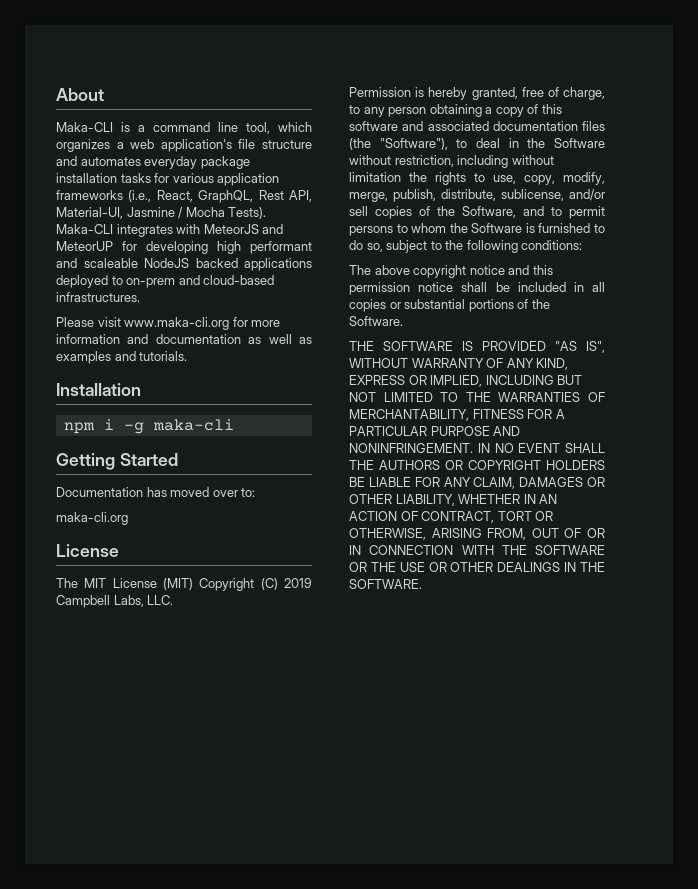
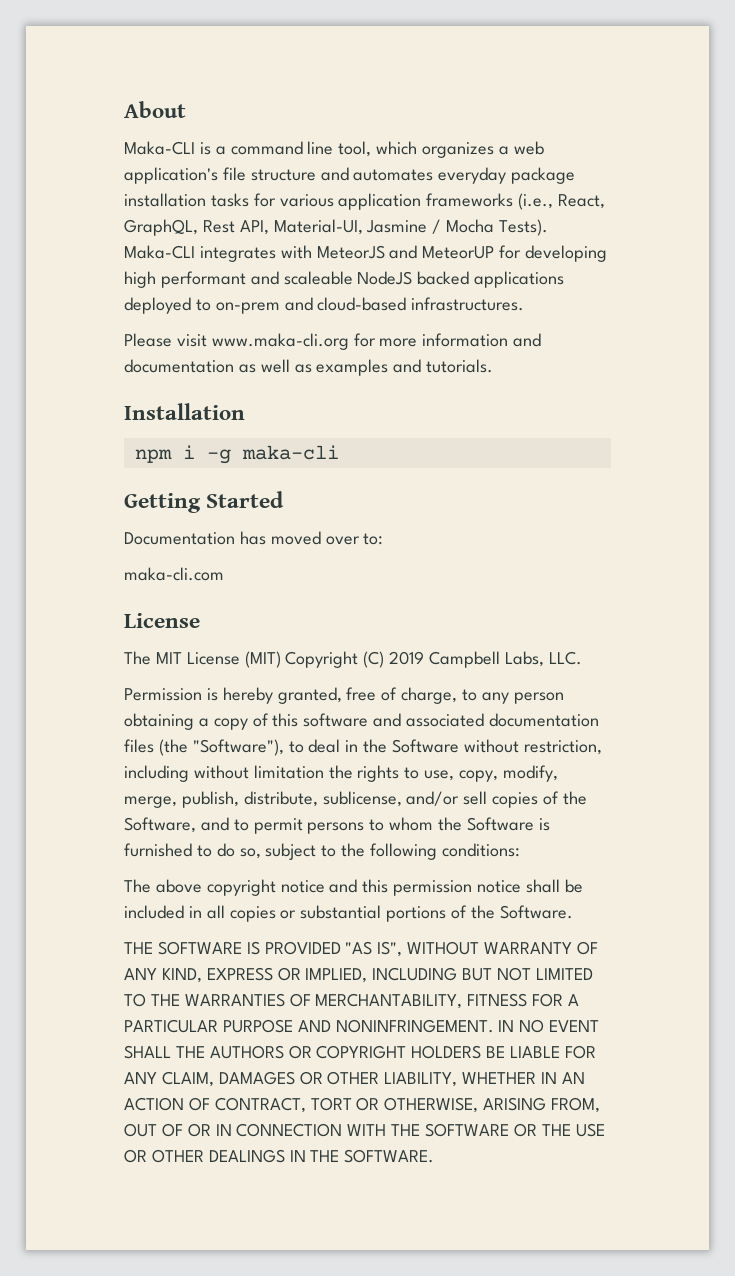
[56,512,128,525] maka-cli.org -> [124,567,224,581] maka-cli.com

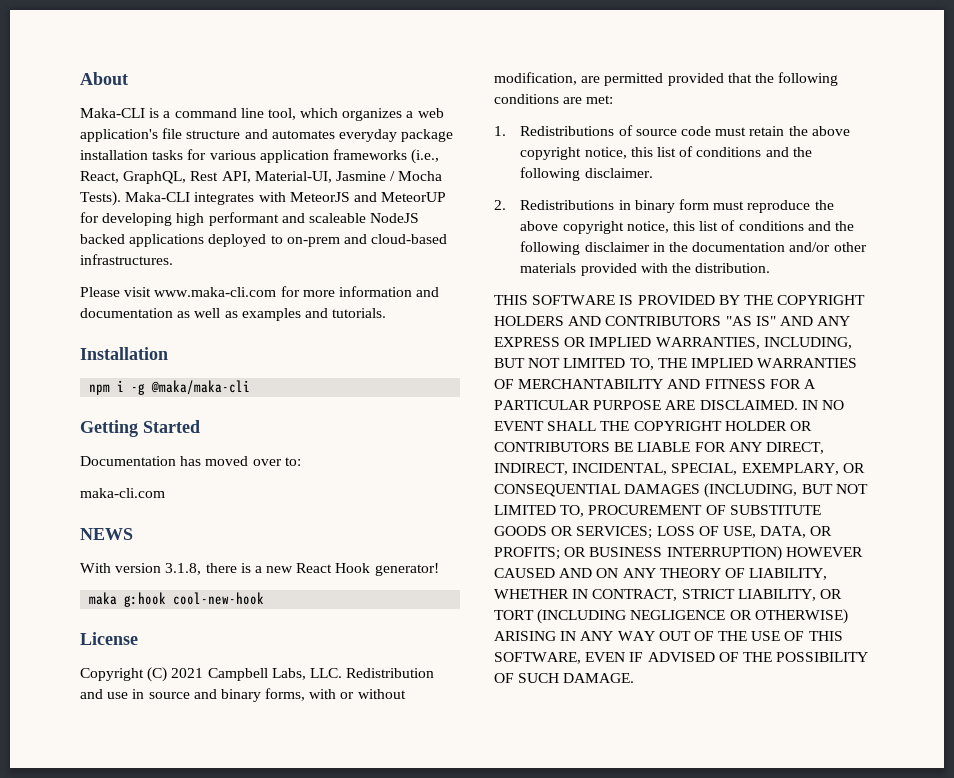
[211,333,349,350] www.maka-cli.org -> [154,287,277,297] www.maka-cli.com
[241,445,339,460] maka-cli -> [151,380,251,395] @maka/maka-cli
[124,613,200,628] [124,651,281,668] License // The MIT License (MIT) -> [80,528,133,540] [80,563,439,576] [89,592,265,607] [80,632,138,645] NEWS // With version 3.1.8, there is a new React Hook generator! // maka g:hook cool-new-hook // License //
[389,651,425,665] 2019 -> [171,668,204,678] 2021
[124,687,564,704] [124,713,599,730] [124,739,602,756] [124,765,558,782] [124,791,587,808] [124,817,550,834] [124,843,520,860] [124,879,583,896] [124,905,573,922] [124,941,598,957] [124,967,593,983] [124,993,463,1009] // Permission is hereby granted, free of charge, to any person obtaining a copy of this software and associated documentation files (the "Software"), to deal in the Software without restriction, including without limitation the rights to use, copy, modify, merge, publish, distribute, sublicense, and/or sell copies of the Software, and to permit persons to whom the Software is furnished to do so, subject to the following conditions: // The above copyright notice and this permission notice shall be included in all copies or substantial portions of the Software. // THE SOFTWARE IS PROVIDED "AS IS", WITHOUT WARRANTY OF ANY KIND, EXPRESS OR IMPLIED, INCLUDING BUT NOT LIMITED TO THE WARRANTIES OF MERCHANTABILITY, -> [346,668,435,678] [80,688,406,702] [494,72,839,86] [494,94,614,104] [494,125,850,136] [520,146,812,160] [520,167,653,181] [494,199,834,213] [520,220,854,234] [520,241,867,255] [520,263,771,276] [494,295,866,305] [494,316,851,326] [494,337,852,349] [494,358,858,370] [494,379,701,389] Redistribution and use in source and binary forms, with or without modification, are permitted provided that the following conditions are met: // 1. Redistributions of source code must retain the above copyright notice, this list of conditions and the following disclaimer. // 2. Redistributions in binary form must reproduce the above copyright notice, this list of conditions and the following disclaimer in the documentation and/or other materials provided with the distribution. // THIS SOFTWARE IS PROVIDED BY THE COPYRIGHT HOLDERS AND CONTRIBUTORS "AS IS" AND ANY EXPRESS OR IMPLIED WARRANTIES, INCLUDING, BUT NOT LIMITED TO, THE IMPLIED WARRANTIES OF MERCHANTABILITY AND
[297,1019,494,1033] AND NONINFRINGEMENT. -> [665,400,798,410] ARE DISCLAIMED.
[209,1045,596,1059] [124,1071,585,1087] [124,1097,601,1113] [124,1123,605,1137] [124,1149,435,1163] AUTHORS OR COPYRIGHT HOLDERS BE LIABLE FOR ANY CLAIM, DAMAGES OR OTHER LIABILITY, WHETHER IN AN ACTION OF CONTRACT, TORT OR OTHERWISE, ARISING FROM, OUT OF OR IN CONNECTION WITH THE SOFTWARE OR THE USE OR OTHER DEALINGS IN THE SOFTWARE. -> [633,421,812,431] [494,442,824,454] [494,463,865,475] [494,483,868,498] [494,505,821,517] [494,526,833,539] [494,546,863,561] [494,568,828,580] [494,589,842,601] [494,609,848,624] [494,631,843,641] [494,652,869,664] [494,673,635,683] COPYRIGHT HOLDER OR CONTRIBUTORS BE LIABLE FOR ANY DIRECT, INDIRECT, INCIDENTAL, SPECIAL, EXEMPLARY, OR CONSEQUENTIAL DAMAGES (INCLUDING, BUT NOT LIMITED TO, PROCUREMENT OF SUBSTITUTE GOODS OR SERVICES; LOSS OF USE, DATA, OR PROFITS; OR BUSINESS INTERRUPTION) HOWEVER CAUSED AND ON ANY THEORY OF LIABILITY, WHETHER IN CONTRACT, STRICT LIABILITY, OR TORT (INCLUDING NEGLIGENCE OR OTHERWISE) ARISING IN ANY WAY OUT OF THE USE OF THIS SOFTWARE, EVEN IF ADVISED OF THE POSSIBILITY OF SUCH DAMAGE.

